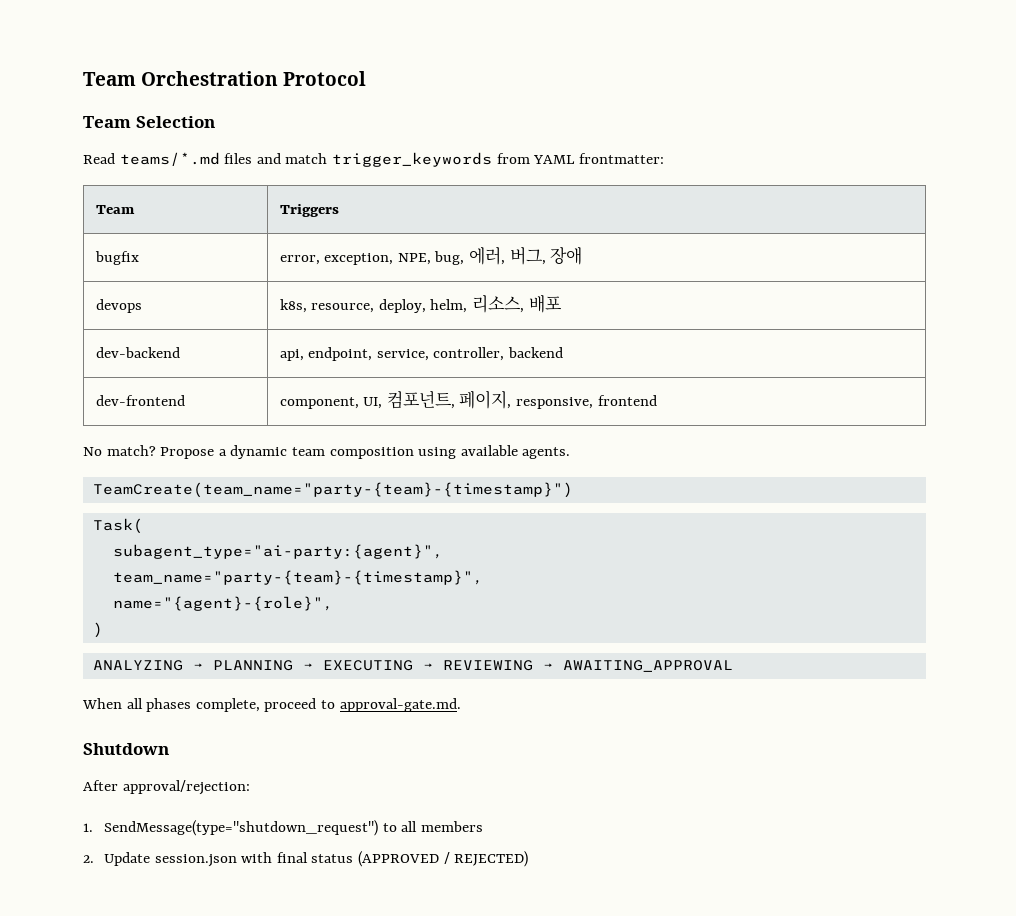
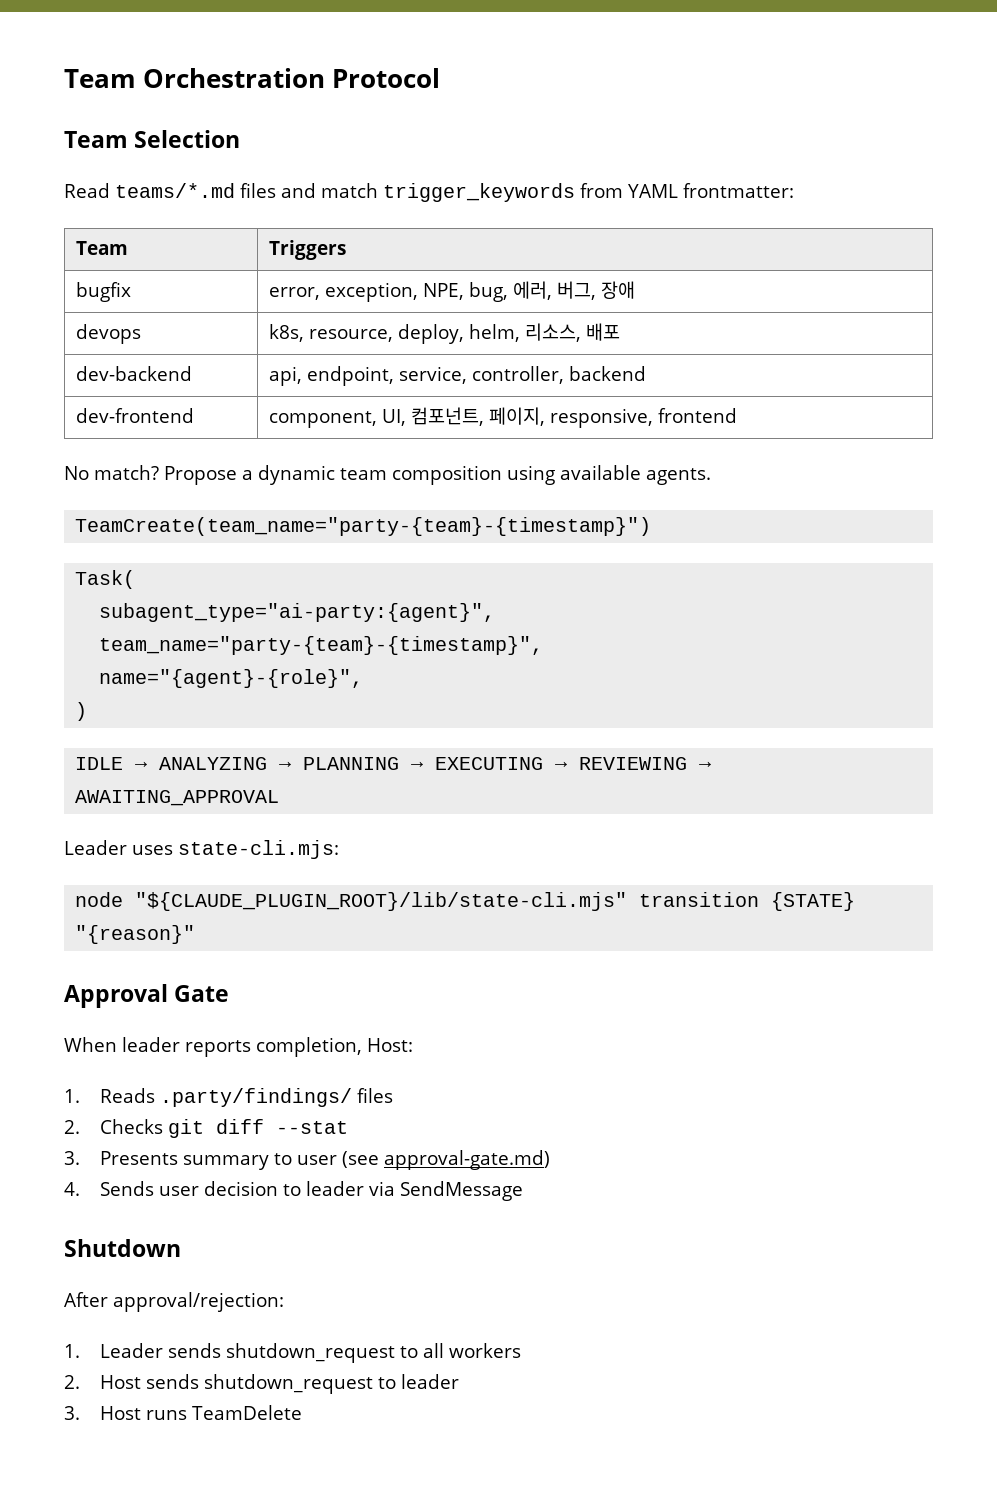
(104, 630) none -> [75,757,148,770] IDLE →
[82,698,461,712] When all phases complete, proceed to approval-gate.md. -> [64,840,339,859] [75,892,856,911] [75,925,196,944] [64,984,230,1008] [64,1037,413,1057] [64,1088,394,1107] [64,1119,349,1138] [64,1150,551,1170] [64,1181,524,1201] Leader uses state-cli.mjs: // node "${CLAUDE_PLUGIN_ROOT}/lib/state-cli.mjs" transition {STATE} "{reason}" // Approval Gate // When leader reports completion, Host: // 1. Reads .party/findings/ files // 2. Checks git diff --stat // 3. Presents summary to user (see approval-gate.md) // 4. Sends user decision to leader via SendMessage
[104,820,379,836] SendMessage(type="shutdown_request") -> [100,1343,396,1363] Leader sends shutdown_request
[420,821,483,832] [83,851,529,867] members // 2. Update session.json with final status (APPROVED / REJECTED) -> [449,1343,522,1358] [64,1374,460,1394] [64,1405,303,1420] workers // 2. Host sends shutdown_request to leader // 3. Host runs TeamDelete

